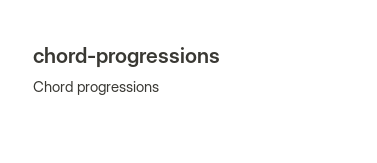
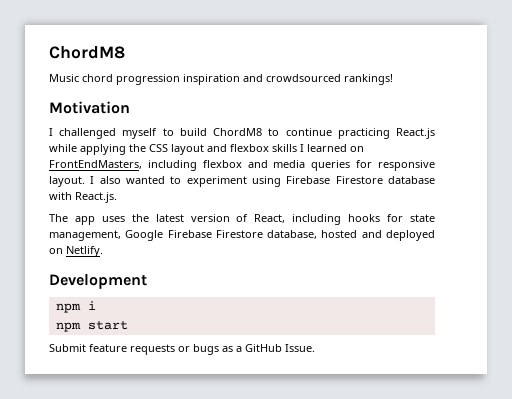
[33,47,220,68] [33,81,160,95] chord-progressions // Chord progressions -> [49,46,125,59] [49,74,393,85] [49,101,130,114] [49,128,436,139] [49,144,364,155] [49,160,435,171] [49,176,435,187] [49,192,117,203] [49,214,436,225] [49,230,435,241] [49,246,103,257] [49,274,147,289] [55,301,96,313] [55,321,128,332] [49,344,315,355] ChordM8 // Music chord progression inspiration and crowdsourced rankings! // Motivation // I challenged myself to build ChordM8 to continue practicing React.js while applying the CSS layout and flexbox skills I learned on FrontEndMasters, including flexbox and media queries for responsive layout. I also wanted to experiment using Firebase Firestore database with React.js. // The app uses the latest version of React, including hooks for state management, Google Firebase Firestore database, hosted and deployed on Netlify. // Development // npm i // npm start // Submit feature requests or bugs as a GitHub Issue.

